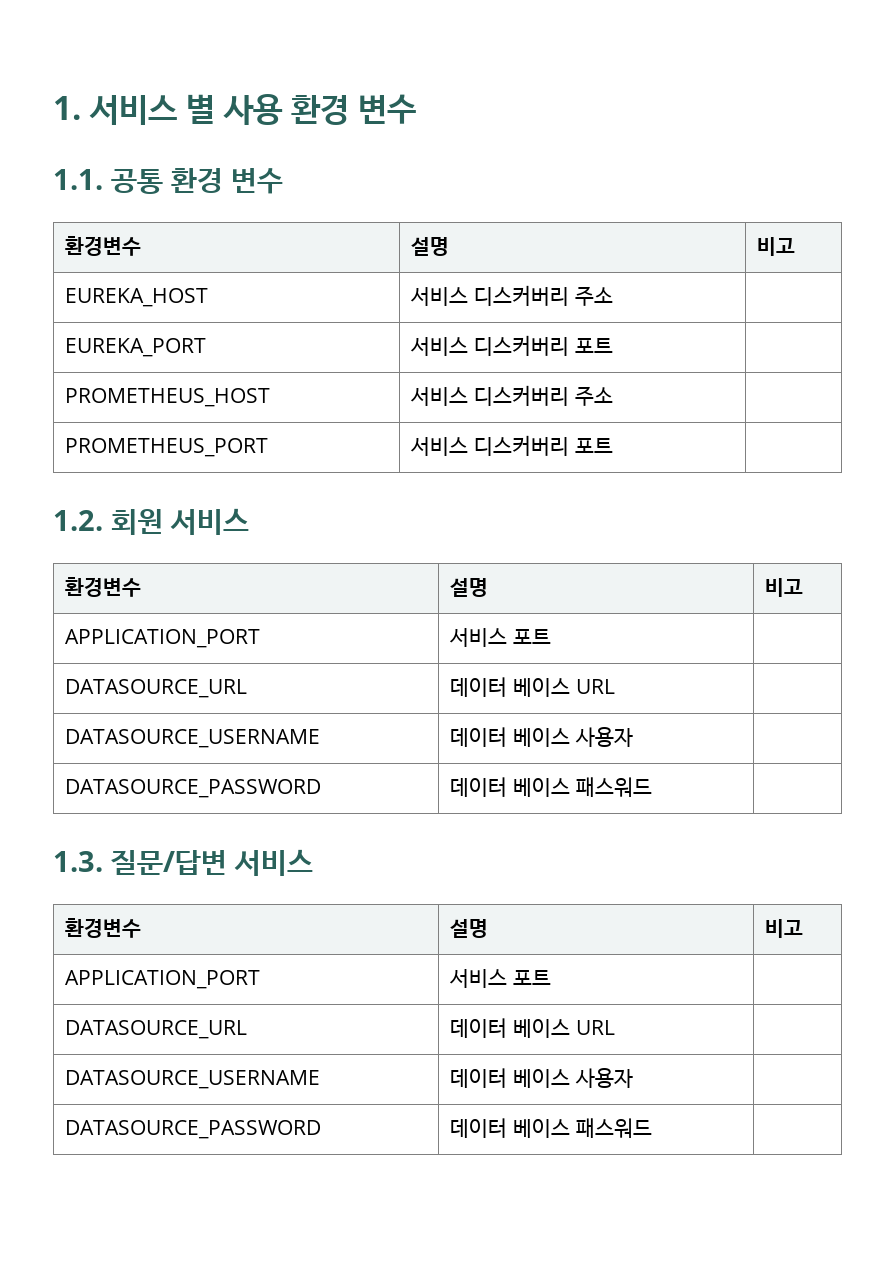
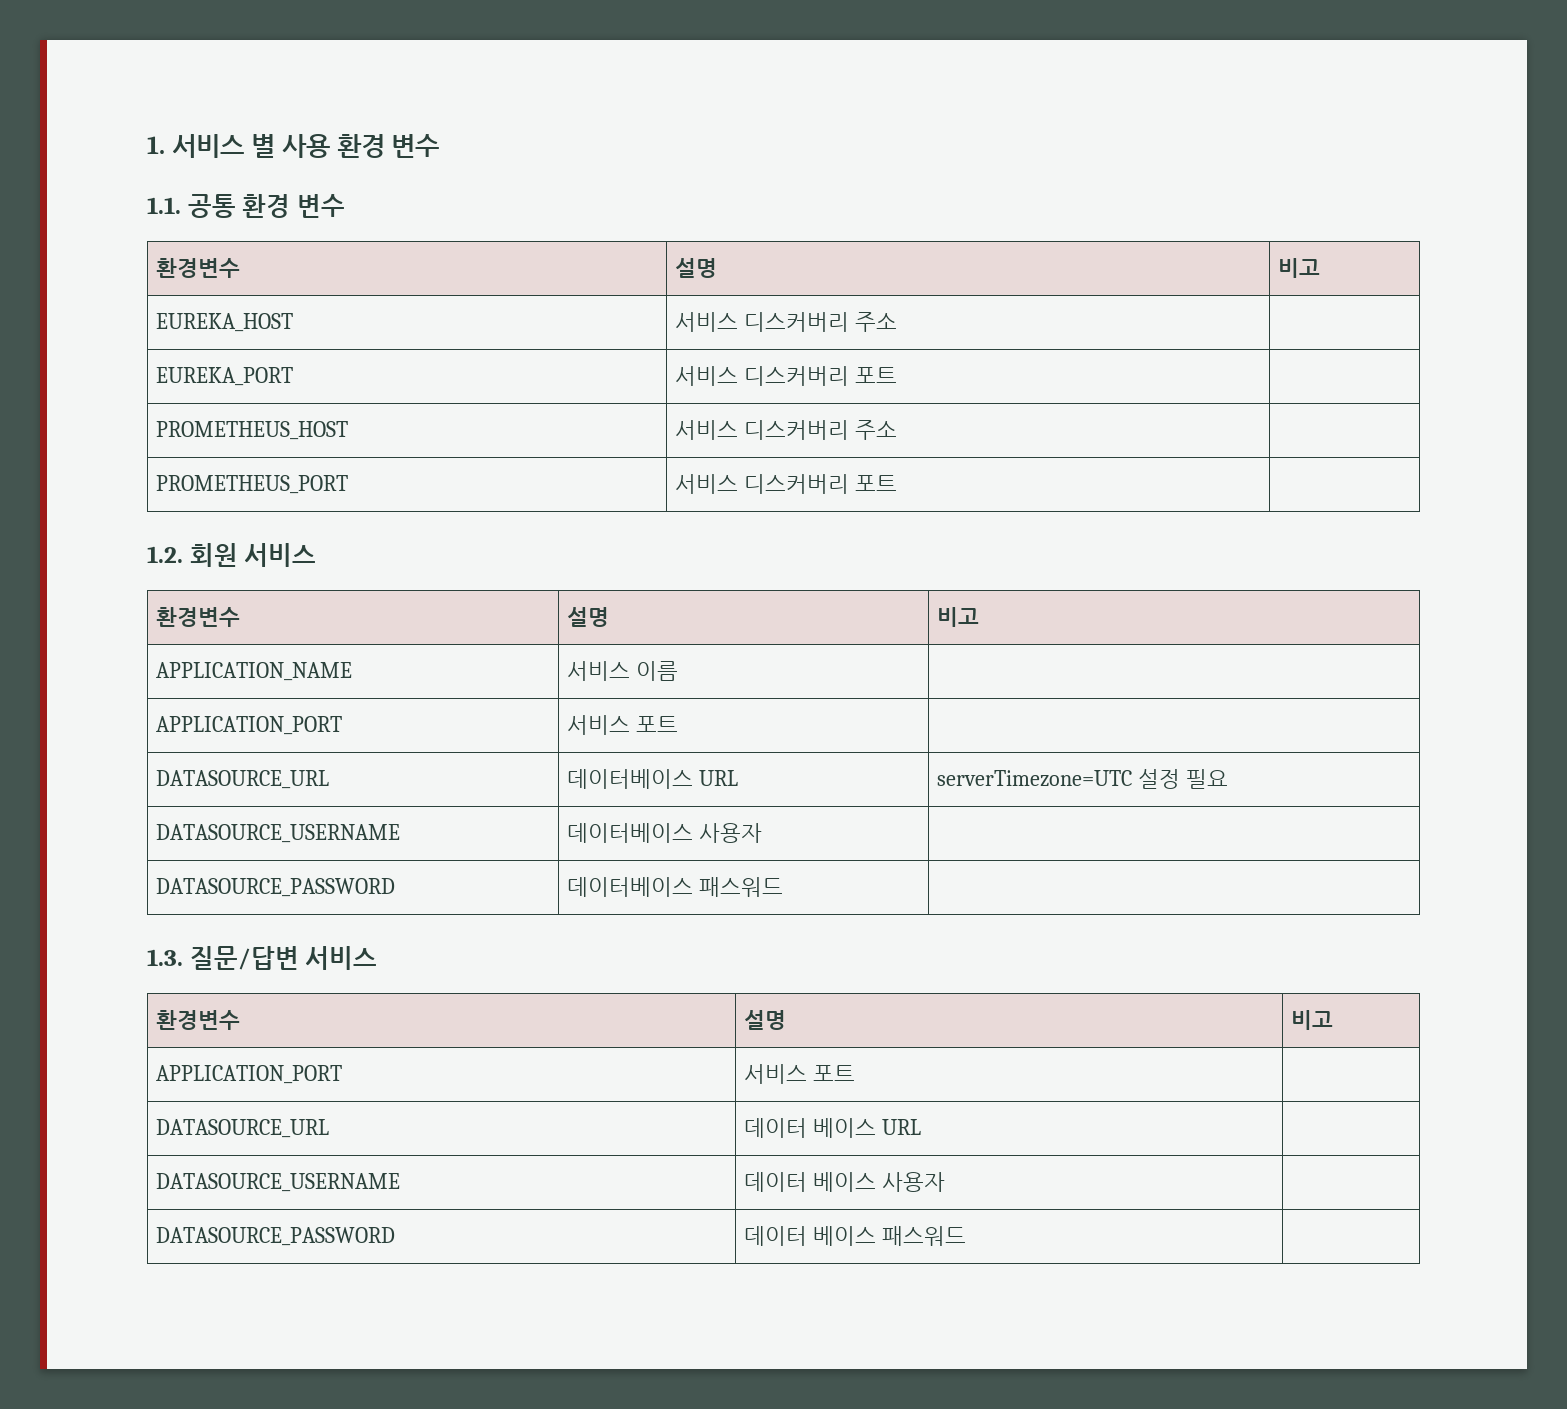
[65,629,261,648] [449,628,552,647] [65,679,248,698] [450,677,615,697] [65,729,321,748] [450,727,633,747] [65,779,322,798] [450,777,571,797] // APPLICATION_PORT | 서비스 포트 | // DATASOURCE_URL | 데이터 베이스 URL | // DATASOURCE_USERNAME | 데이터 베이스 사용자 | // DATASOURCE_PASSWORD | 데이터 베이스 -> [155,662,352,681] [566,661,678,681] [155,716,342,735] [566,715,678,735] [155,770,329,789] [566,769,738,789] [936,769,1228,789] [155,824,400,843] [566,823,762,843] [155,878,395,897] [566,877,693,897] // APPLICATION_NAME | 서비스 이름 | // APPLICATION_PORT | 서비스 포트 | // DATASOURCE_URL | 데이터베이스 URL | serverTimezone=UTC 설정 필요 // DATASOURCE_USERNAME | 데이터베이스 사용자 | // DATASOURCE_PASSWORD | 데이터베이스

